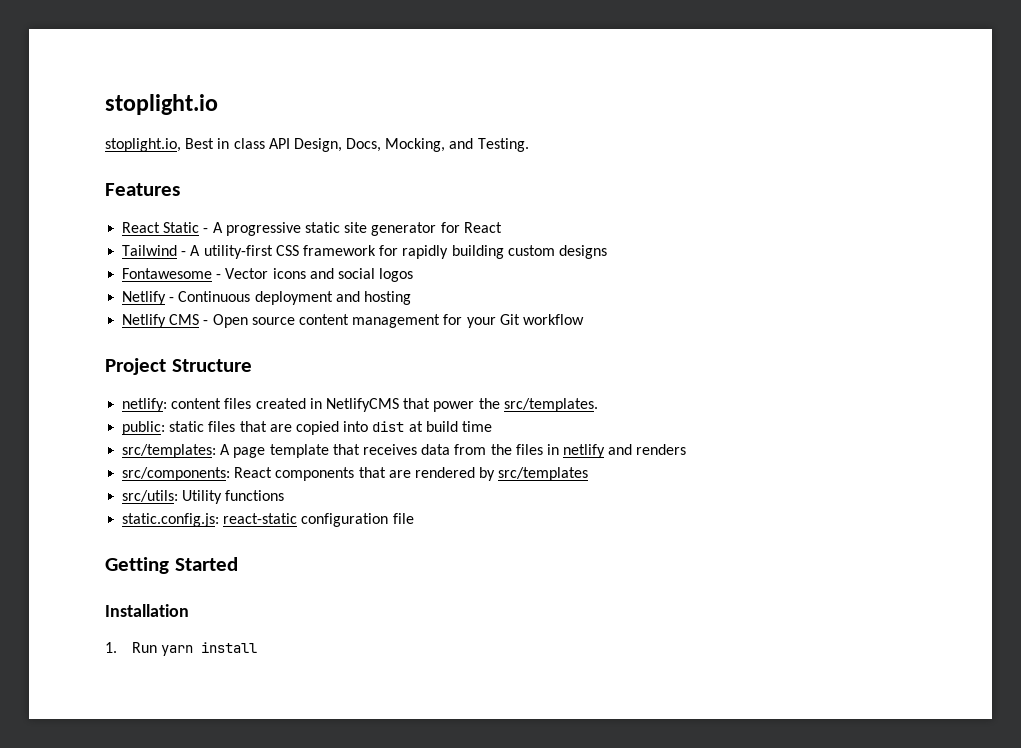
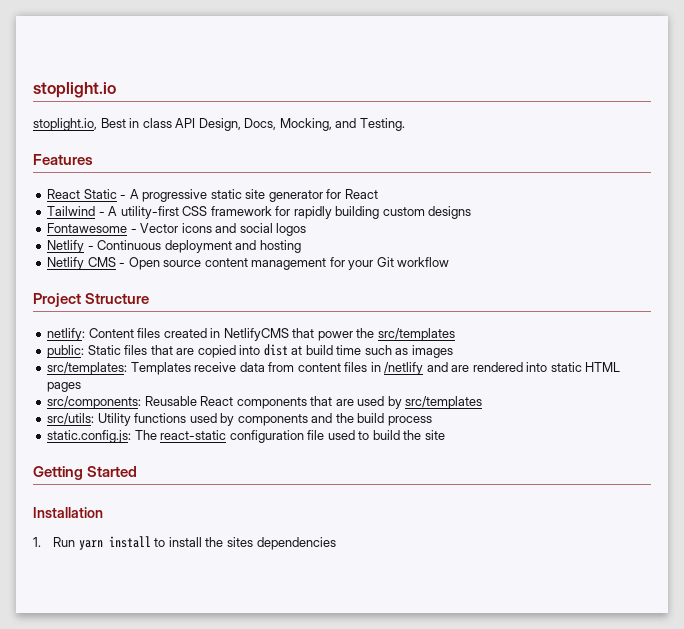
[171,398,222,409] content -> [88,328,134,338] Content
[503,398,598,412] src/templates. -> [377,328,455,341] src/templates
[169,421,205,432] static -> [87,345,121,355] Static
[122,444,417,458] // src/templates: A page template that receives -> [364,345,453,358] [47,362,237,375] such as images // src/templates: Templates receive
[490,444,512,455] the -> [297,363,341,372] content
[563,444,687,458] netlify and renders -> [384,362,621,375] [47,382,82,392] /netlify and are rendered into static HTML pages
(231, 474) none -> [144,396,197,406] Reusable
[414,467,475,478] rendered -> [357,396,385,406] used
(285, 495) none -> [189,413,432,426] used by components and the build process
(220, 520) none -> [134,430,157,440] The
(414, 518) none -> [327,430,445,440] used to build the site
(258, 647) none -> [154,537,336,550] to install the sites dependencies

